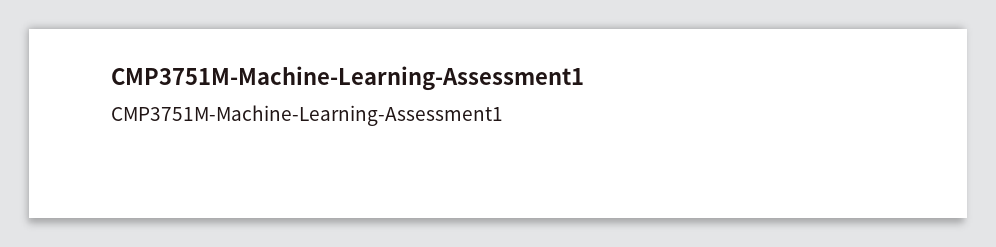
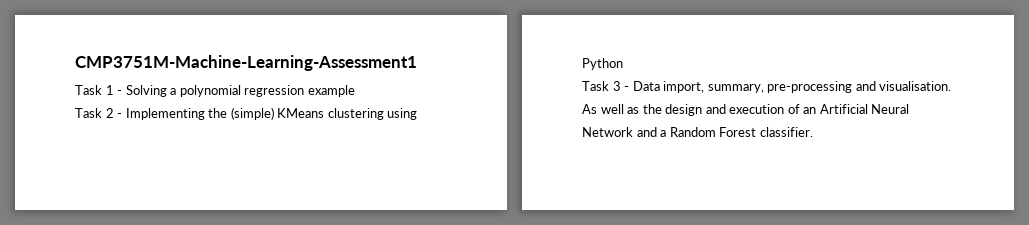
[111,105,503,126] CMP3751M-Machine-Learning-Assessment1 -> [75,85,355,97] [75,107,418,120] [582,58,623,70] [582,81,952,93] [582,104,910,116] [582,127,813,137] Task 1 - Solving a polynomial regression example // Task 2 - Implementing the (simple) KMeans clustering using Python // Task 3 - Data import, summary, pre-processing and visualisation. As well as the design and execution of an Artificial Neural Network and a Random Forest classifier.

